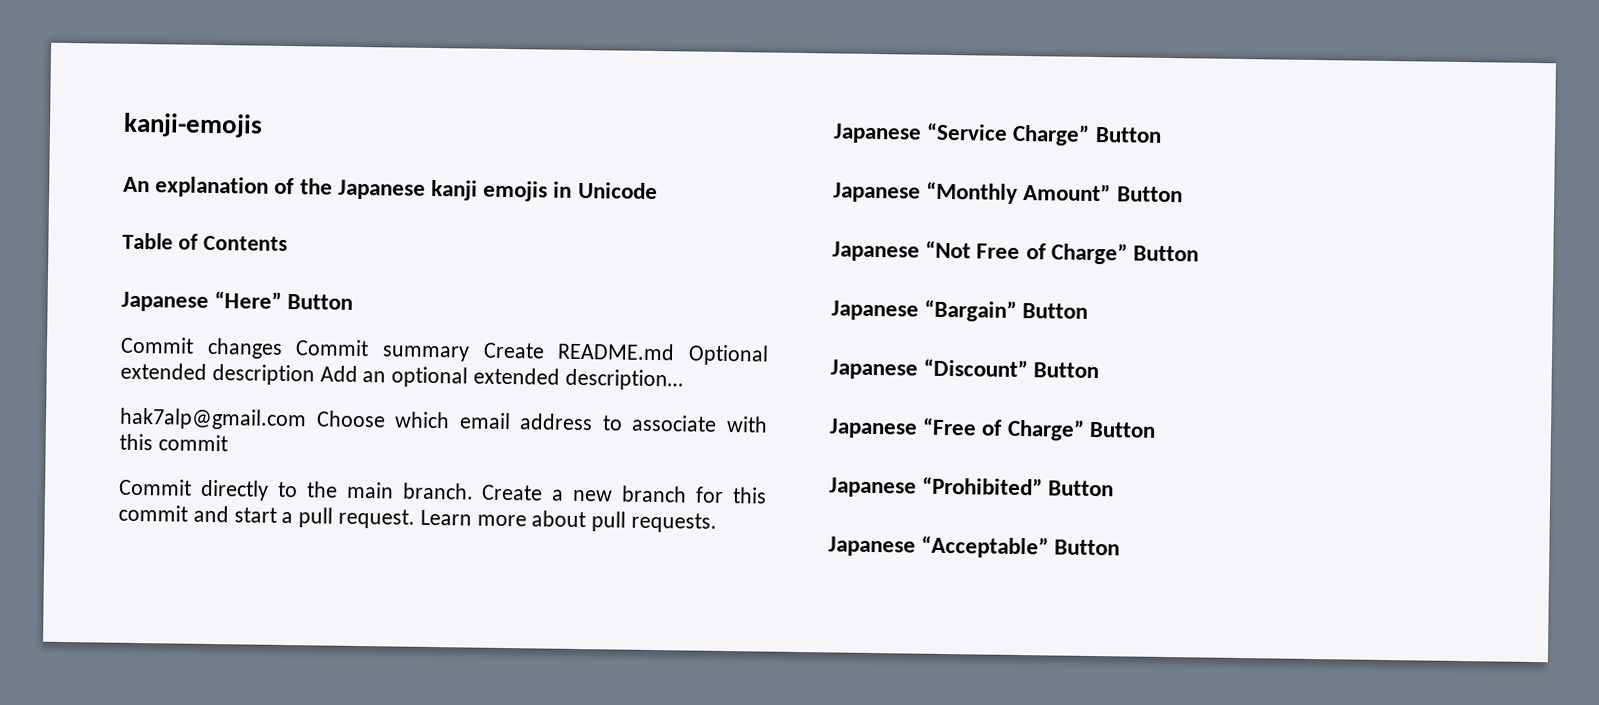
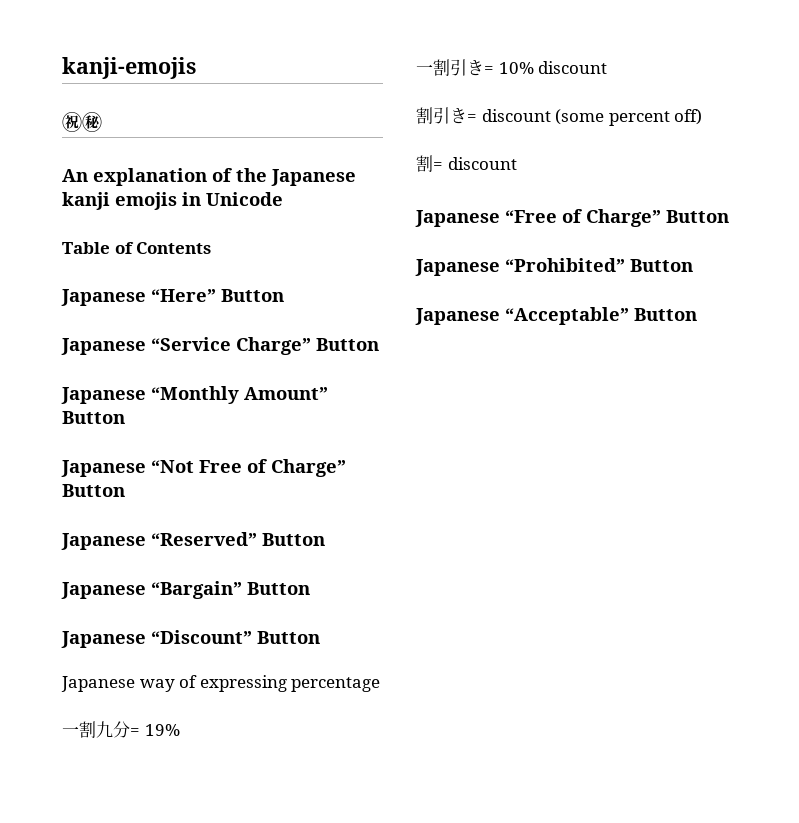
(263, 125) none -> [62,112,102,132] // ㊗㊙
[120,336,769,366] [120,362,683,391] [119,407,768,433] [119,433,228,452] [119,478,767,504] [118,504,718,533] // Commit changes Commit summary Create README.md Optional extended description Add an optional extended description… // hak7alp@gmail.com Choose which email address to associate with this commit // Commit directly to the main branch. Create a new branch for this commit and start a pull request. Learn more about pull requests. -> (284, 295) none
(1200, 253) none -> [61,532,325,550] // Japanese “Reserved” Button
(1100, 370) none -> [61,675,381,692] [62,721,180,738] [416,59,608,76] [416,107,703,126] [416,155,517,172] // Japanese way of expressing percentage // 一割九分= 19% // 一割引き= 10% discount // 割引き= discount (some percent off) // 割= discount

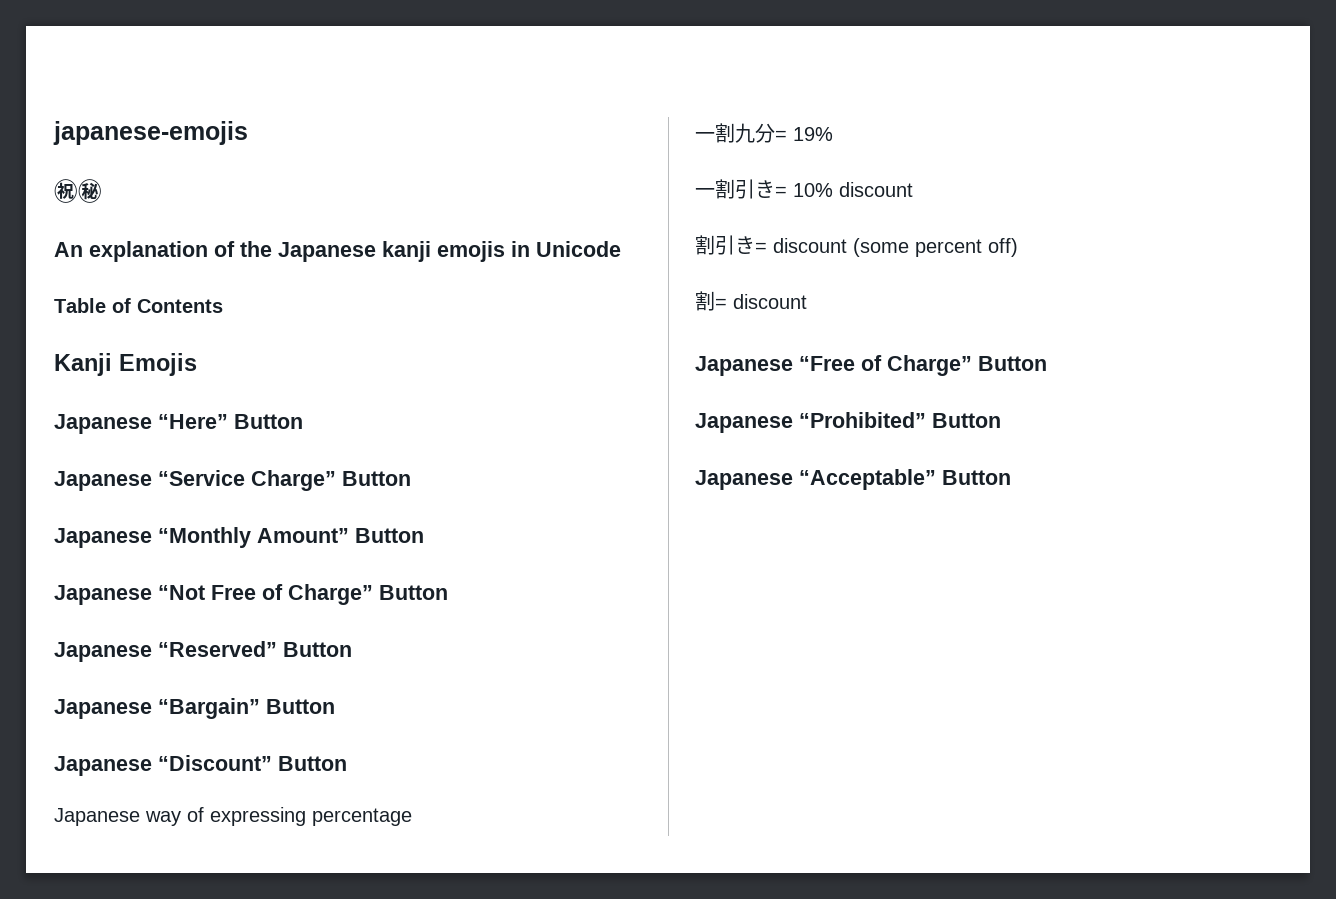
[62,57,196,79] kanji-emojis -> [53,121,248,145] japanese-emojis
(212, 248) none -> [54,353,197,376] // Kanji Emojis

